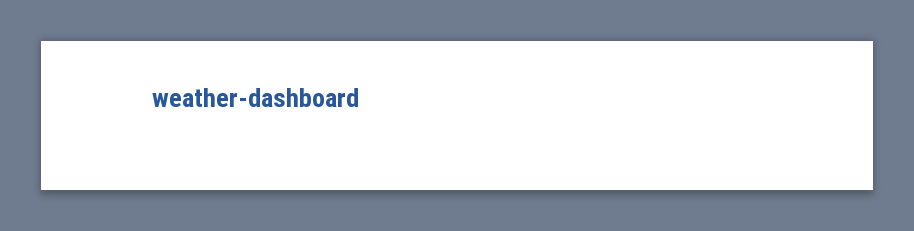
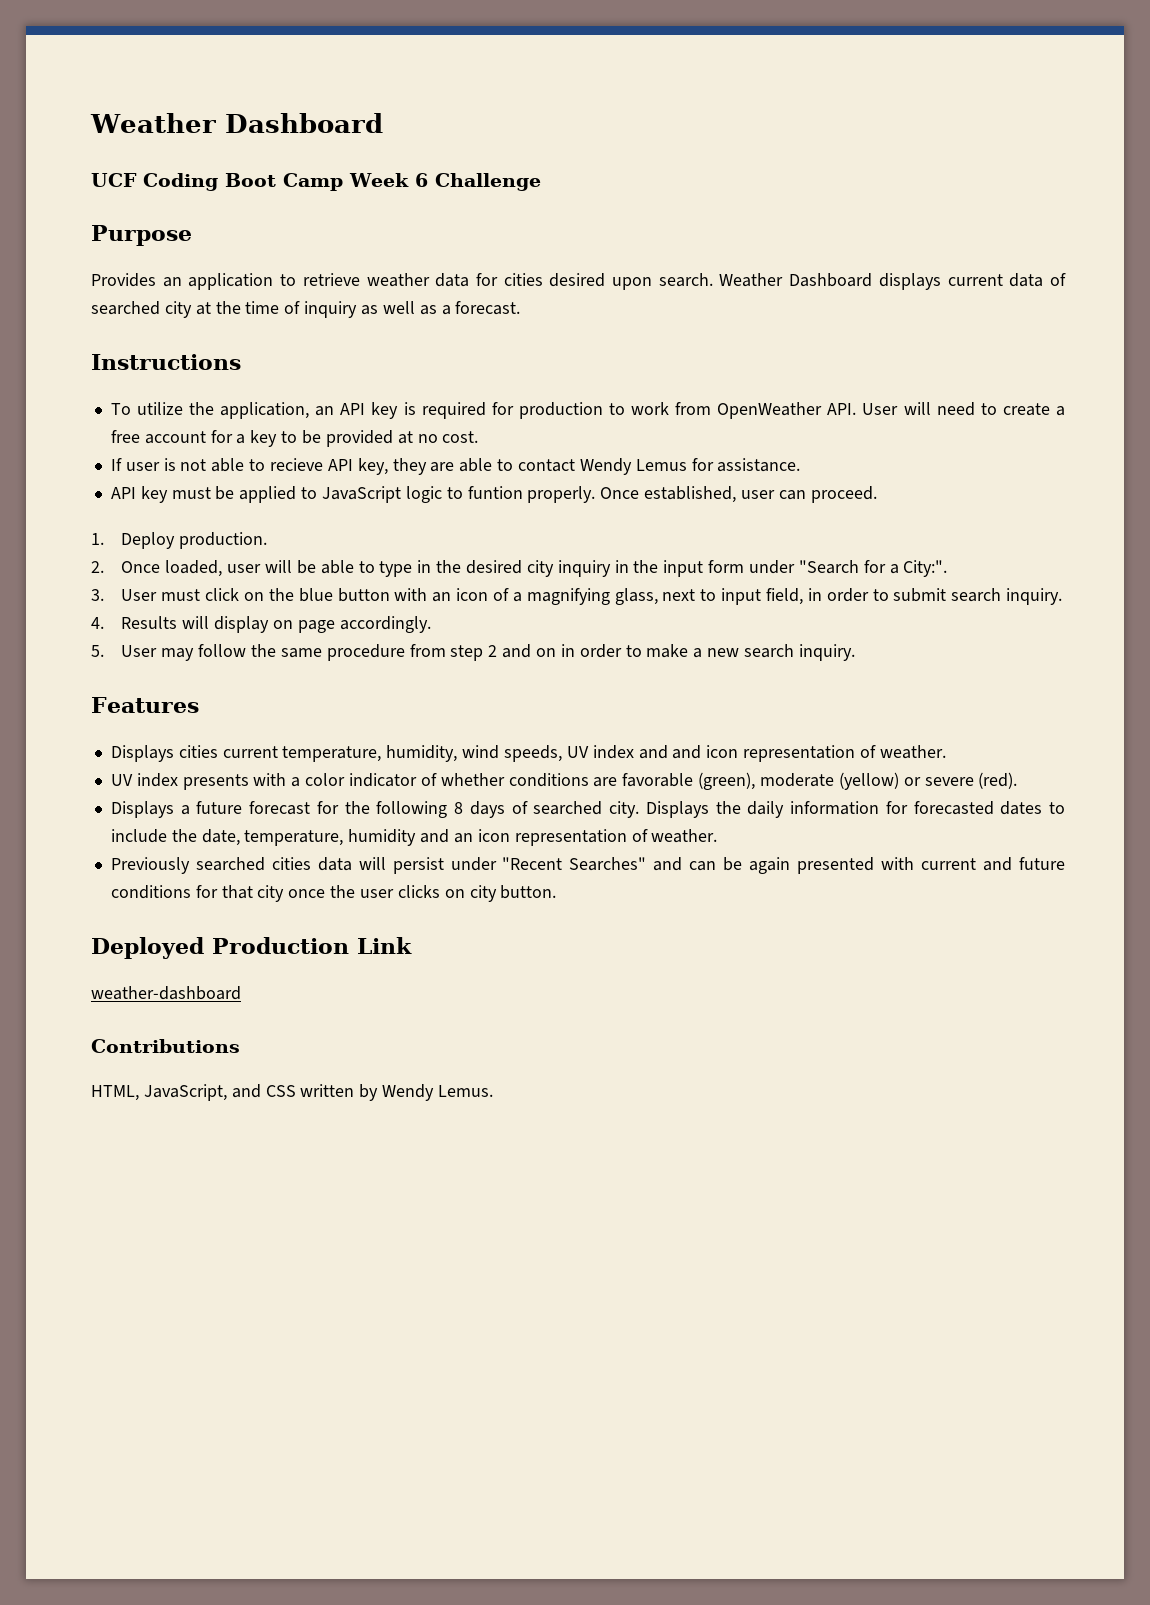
[152,88,359,107] weather-dashboard -> [90,113,383,133] [91,173,541,191] [91,225,192,246] [91,273,1067,290] [91,301,521,318] [91,354,241,370] [110,402,1065,419] [110,430,479,447] [110,458,801,475] [110,486,877,503] [91,532,268,549] [91,560,948,577] [91,588,1063,605] [91,616,431,633] [91,644,855,661] [91,697,199,713] [110,745,946,762] [110,772,1018,790] [110,801,1066,818] [110,829,718,846] [110,857,1066,874] [110,885,557,902] [91,937,412,959] [91,986,241,1000] [91,1039,240,1053] [91,1084,494,1101] Weather Dashboard // UCF Coding Boot Camp Week 6 Challenge // Purpose // Provides an application to retrieve weather data for cities desired upon search. Weather Dashboard displays current data of searched city at the time of inquiry as well as a forecast. // Instructions // To utilize the application, an API key is required for production to work from OpenWeather API. User will need to create a free account for a key to be provided at no cost. // If user is not able to recieve API key, they are able to contact Wendy Lemus for assistance. // API key must be applied to JavaScript logic to funtion properly. Once established, user can proceed. // 1. Deploy production. // 2. Once loaded, user will be able to type in the desired city inquiry in the input form under "Search for a City:". // 3. User must click on the blue button with an icon of a magnifying glass, next to input field, in order to submit search inquiry. // 4. Results will display on page accordingly. // 5. User may follow the same procedure from step 2 and on in order to make a new search inquiry. // Features // Displays cities current temperature, humidity, wind speeds, UV index and and icon representation of weather. // UV index presents with a color indicator of whether conditions are favorable (green), moderate (yellow) or severe (red). // Displays a future forecast for the following 8 days of searched city. Displays the daily information for forecasted dates to include the date, temperature, humidity and an icon representation of weather. // Previously searched cities data will persist under "Recent Searches" and can be again presented with current and future conditions for that city once the user clicks on city button. // Deployed Production Link // weather-dashboard // Contributions // HTML, JavaScript, and CSS written by Wendy Lemus.

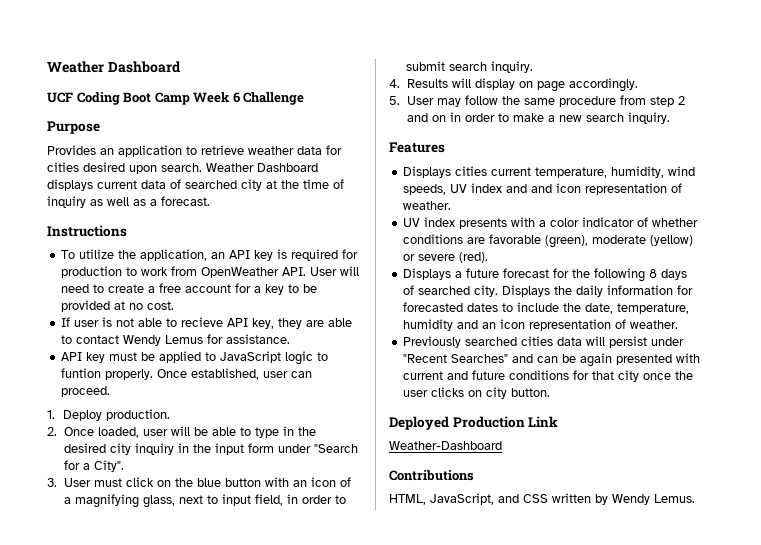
[903,560,948,577] City:". -> [93,460,124,472] City".
[91,986,241,1000] weather-dashboard -> [389,441,502,450] Weather-Dashboard

